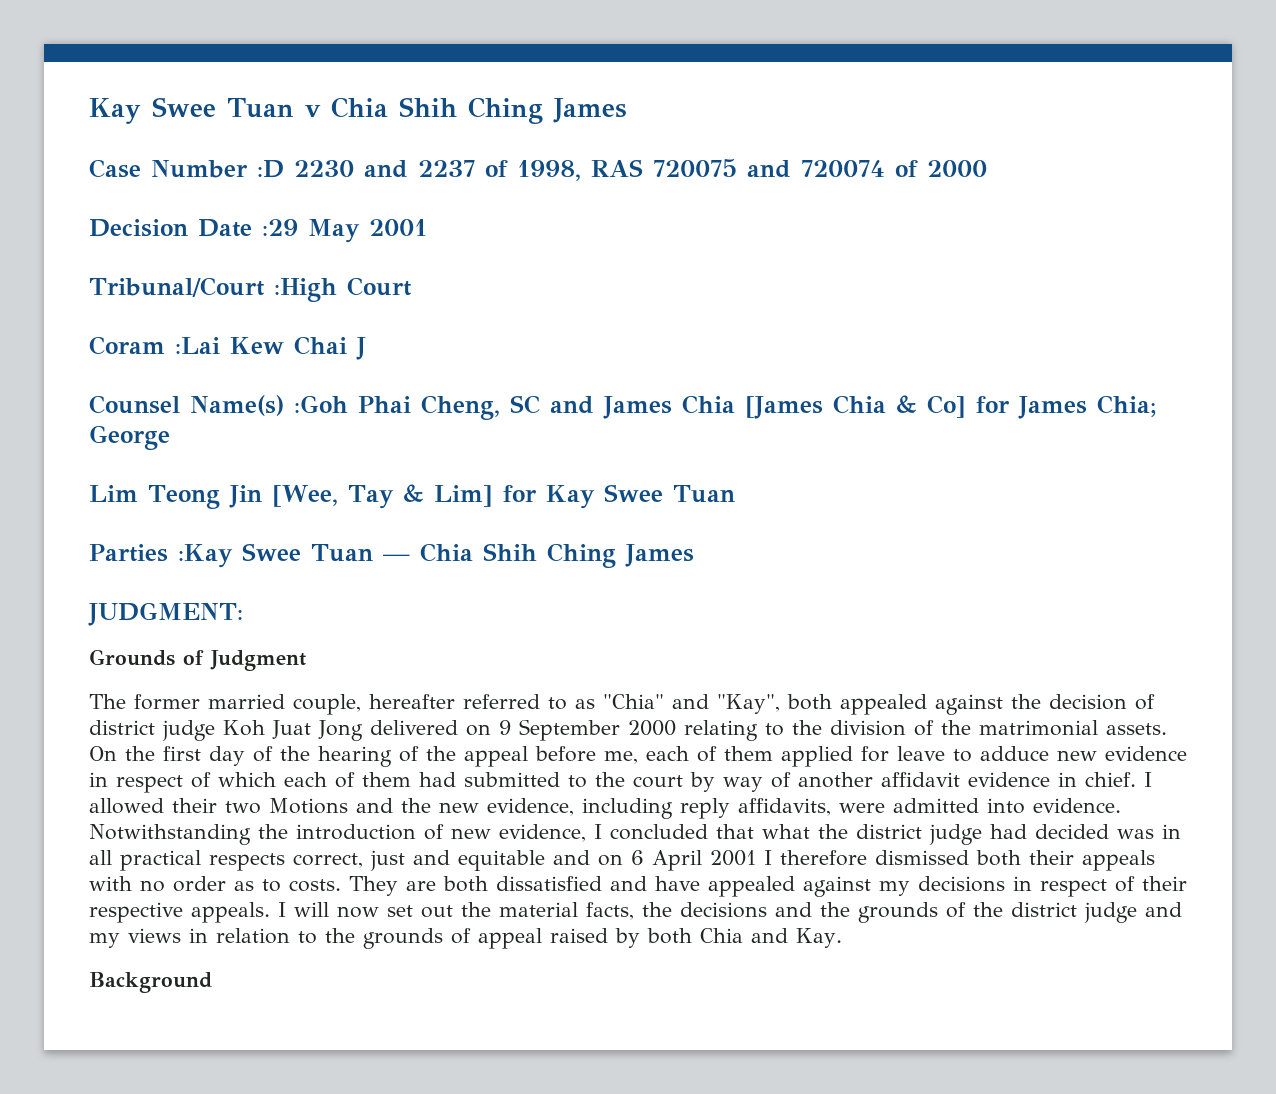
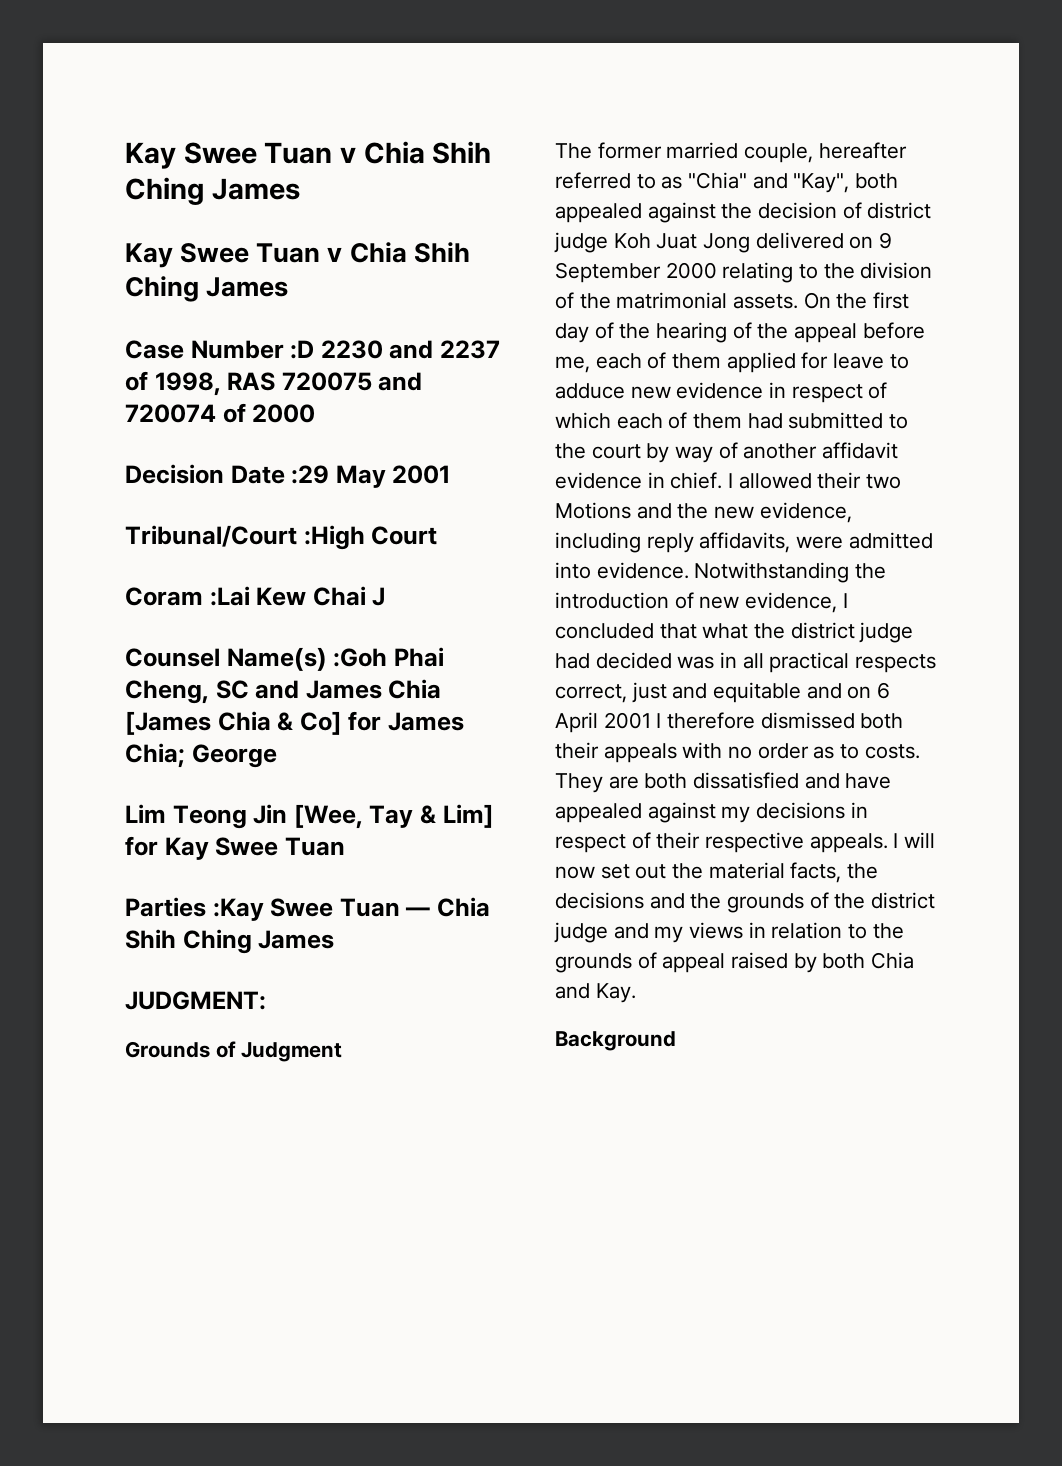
[89,97,627,124] Kay Swee Tuan v Chia Shih Ching James -> [125,141,492,169] [125,177,300,205] [125,242,470,268] [125,276,289,302] Kay Swee Tuan v Chia Shih Ching James // Kay Swee Tuan v Chia Shih Ching James

